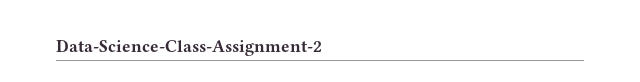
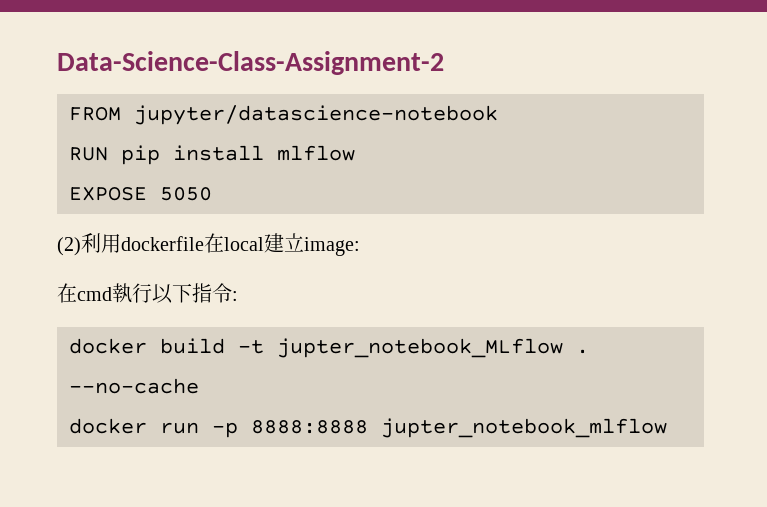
(322, 47) none -> [69,105,498,125] [69,145,355,165] [69,187,212,201] [57,233,360,256] [57,283,238,304] [69,338,589,358] [69,378,199,394] [69,418,667,438] // FROM jupyter/datascience-notebook // RUN pip install mlflow // EXPOSE 5050 // (2)利用dockerfile在local建立image: // 在cmd執行以下指令: // docker build -t jupter_notebook_MLflow . --no-cache // docker run -p 8888:8888 jupter_notebook_mlflow

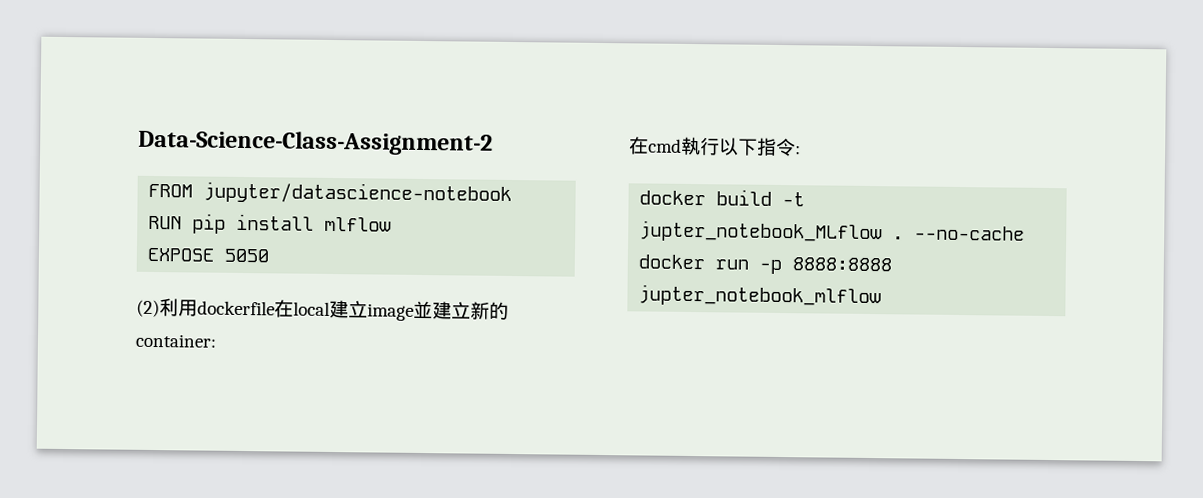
[304,237,360,256] image: -> [367,300,509,321] [135,333,217,348] image並建立新的container:

